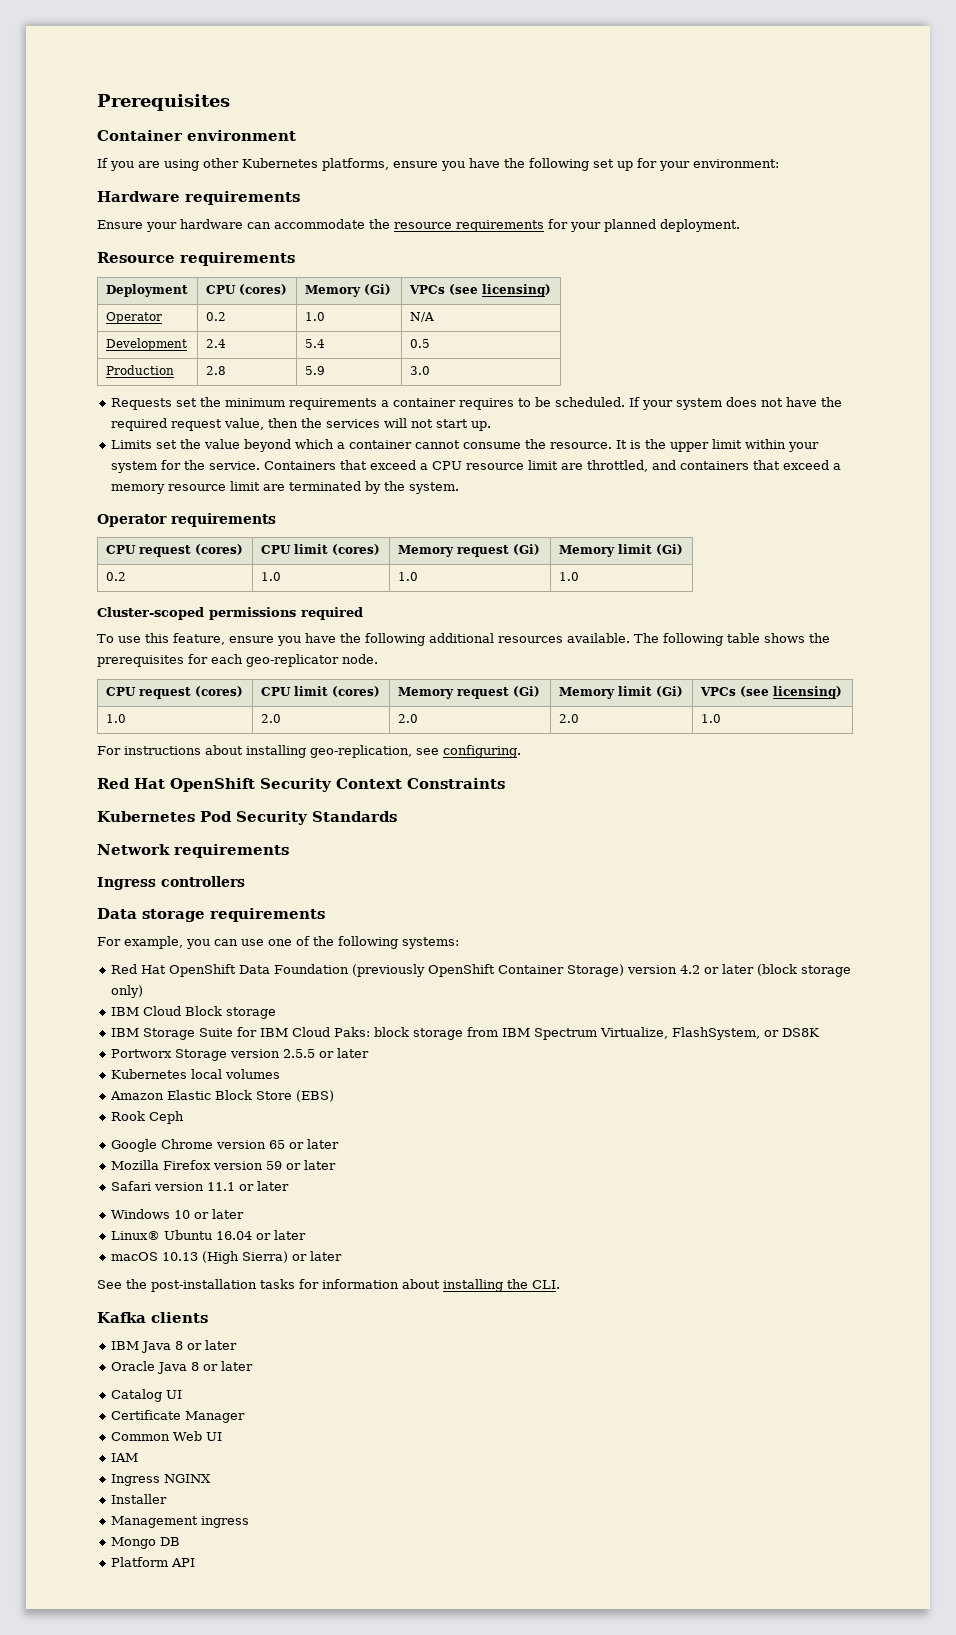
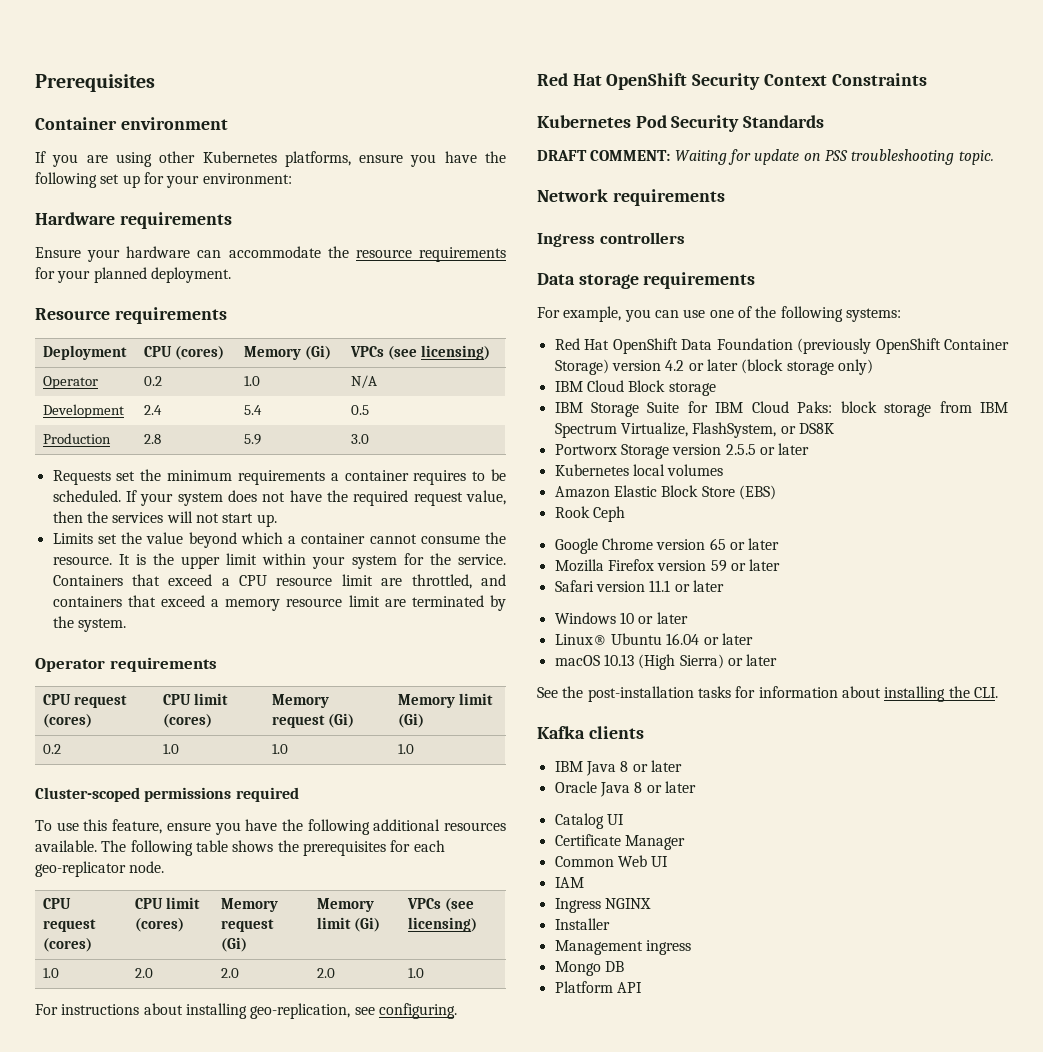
(397, 816) none -> [537,149,994,165] // DRAFT COMMENT: Waiting for update on PSS troubleshooting topic.

